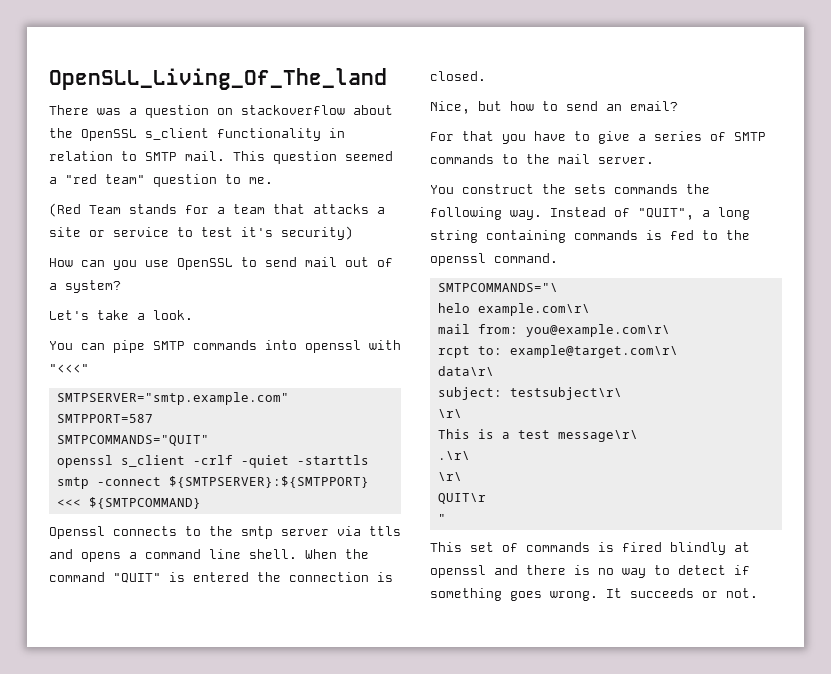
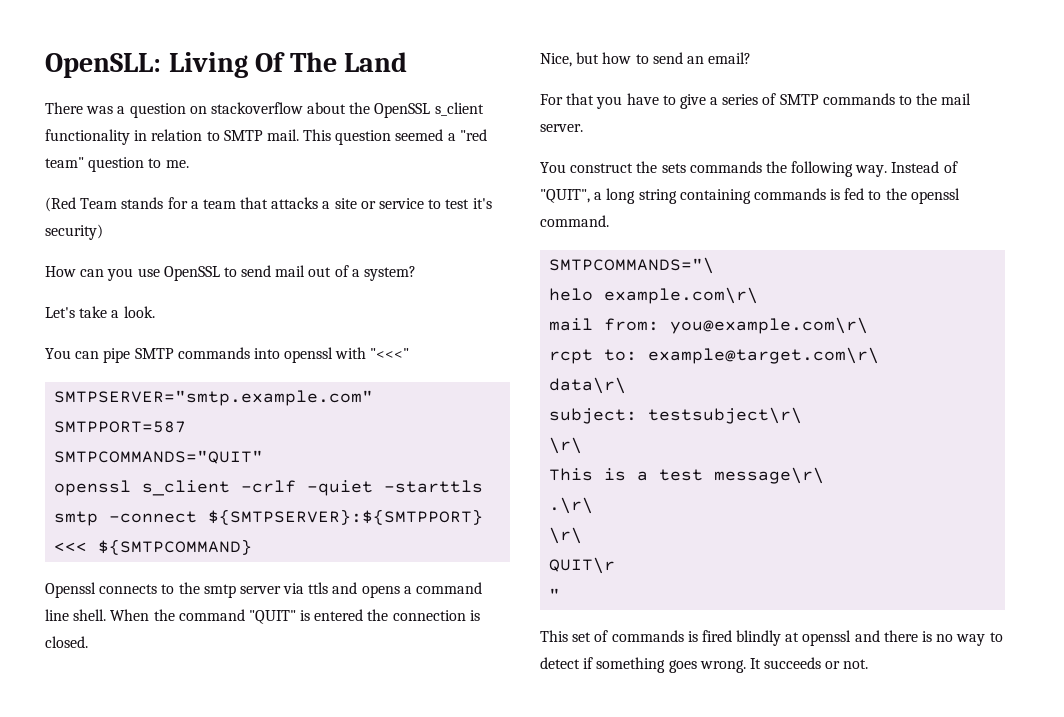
[49,68,387,90] OpenSLL_Living_Of_The_land -> [45,52,408,78] OpenSLL: Living Of The Land

